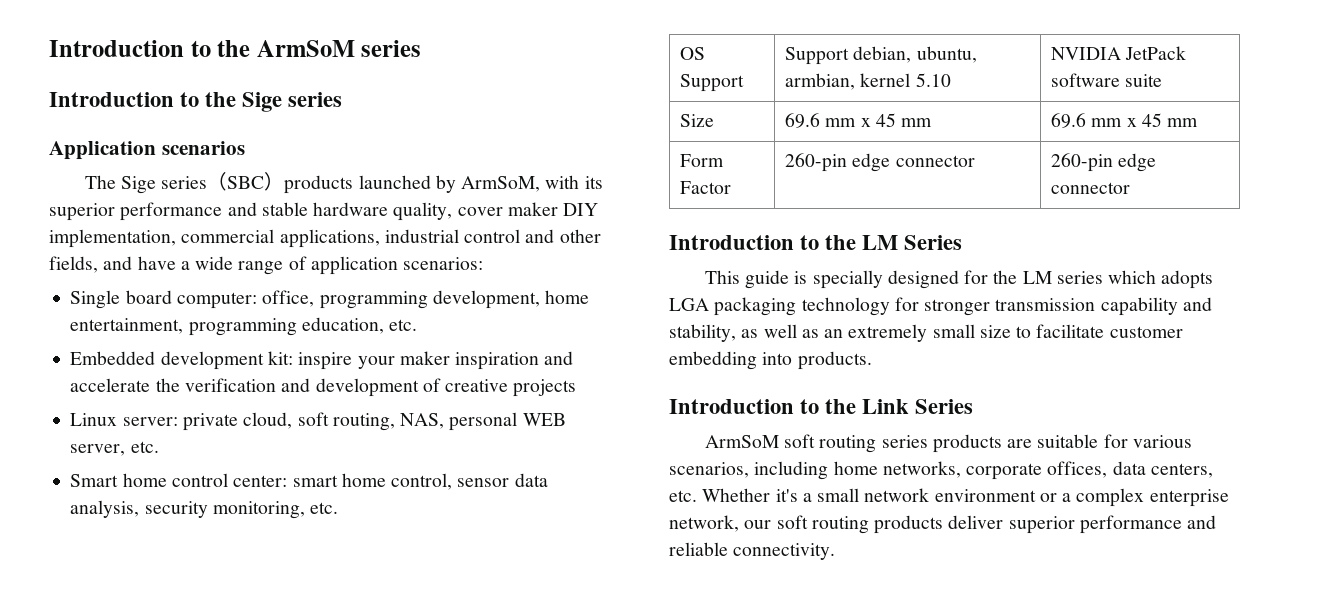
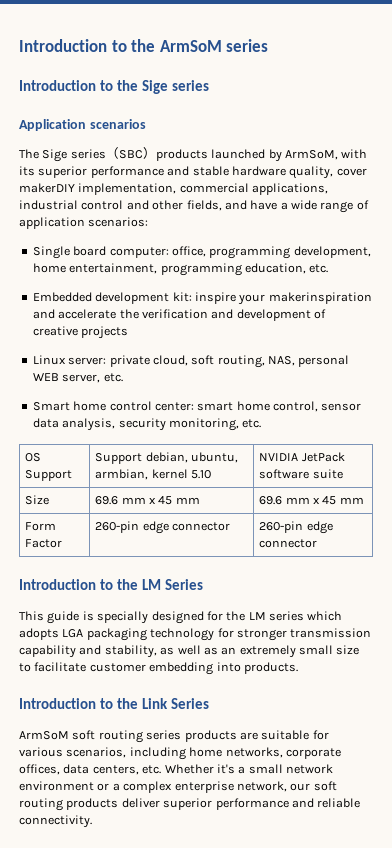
[507,202,599,216] maker DIY -> [19,183,75,193] makerDIY
[399,351,540,370] maker inspiration -> [268,292,372,304] makerinspiration

